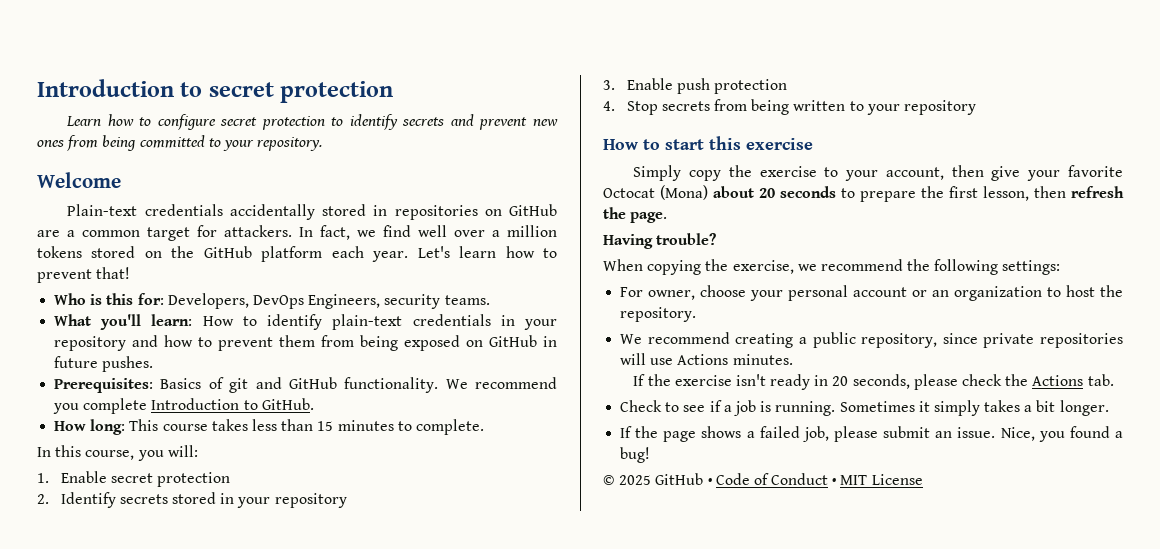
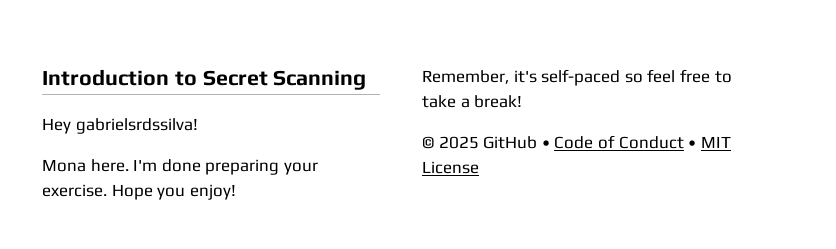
[37,79,394,103] [66,114,558,130] [37,135,323,151] [37,172,121,188] [67,204,557,220] [37,225,557,241] [37,246,557,262] [37,267,131,283] [54,293,490,309] [54,314,557,330] [54,335,557,351] [54,356,154,372] [54,377,557,393] [53,398,314,414] [54,419,484,435] [37,445,198,461] [37,471,230,487] [37,492,347,508] [603,78,787,94] [603,99,976,115] [603,136,813,150] [633,165,1123,181] [603,185,1124,202] [603,207,668,223] [603,233,717,249] [603,259,1061,275] [620,285,1123,301] [620,307,697,322] [620,332,1123,348] [620,353,793,365] [633,374,1114,390] [620,400,1109,416] [620,426,1123,442] [620,447,651,463] Introduction to secret protection // Learn how to configure secret protection to identify secrets and prevent new ones from being committed to your repository. // Welcome // Plain-text credentials accidentally stored in repositories on GitHub are a common target for attackers. In fact, we find well over a million tokens stored on the GitHub platform each year. Let's learn how to prevent that! // Who is this for: Developers, DevOps Engineers, security teams. // What you'll learn: How to identify plain-text credentials in your repository and how to prevent them from being exposed on GitHub in future pushes. // Prerequisites: Basics of git and GitHub functionality. We recommend you complete Introduction to GitHub. // How long: This course takes less than 15 minutes to complete. // In this course, you will: // 1. Enable secret protection // 2. Identify secrets stored in your repository // 3. Enable push protection // 4. Stop secrets from being written to your repository // How to start this exercise // Simply copy the exercise to your account, then give your favorite Octocat (Mona) about 20 seconds to prepare the first lesson, then refresh the page. // Having trouble? // When copying the exercise, we recommend the following settings: // For owner, choose your personal account or an organization to host the repository. // We recommend creating a public repository, since private repositories will use Actions minutes. // If the exercise isn't ready in 20 seconds, please check the Actions tab. // Check to see if a job is running. Sometimes it simply takes a bit longer. // If the page shows a failed job, please submit an issue. Nice, you found a bug! -> [42,69,367,90] [42,118,198,134] [42,159,318,175] [42,184,236,200] [422,69,732,86] [422,95,523,108] Introduction to Secret Scanning // Hey gabrielsrdssilva! // Mona here. I'm done preparing your exercise. Hope you enjoy! // Remember, it's self-paced so feel free to take a break!

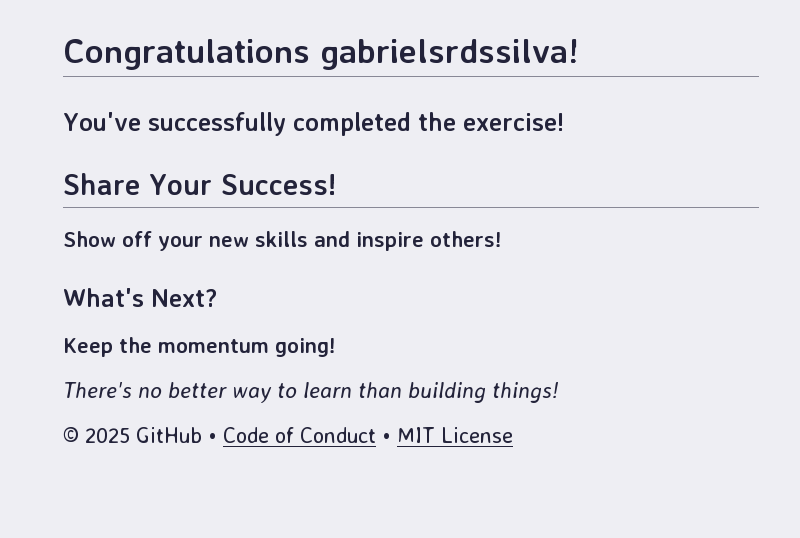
[42,69,367,90] [42,118,198,134] [42,159,318,175] [42,184,236,200] [422,69,732,86] [422,95,523,108] Introduction to Secret Scanning // Hey gabrielsrdssilva! // Mona here. I'm done preparing your exercise. Hope you enjoy! // Remember, it's self-paced so feel free to take a break! -> [63,39,579,70] [63,112,564,136] [63,173,337,195] [63,231,502,251] [63,288,218,307] [63,337,336,357] [63,382,559,403] Congratulations gabrielsrdssilva! // You've successfully completed the exercise! // Share Your Success! // Show off your new skills and inspire others! // What's Next? // Keep the momentum going! // There's no better way to learn than building things!

